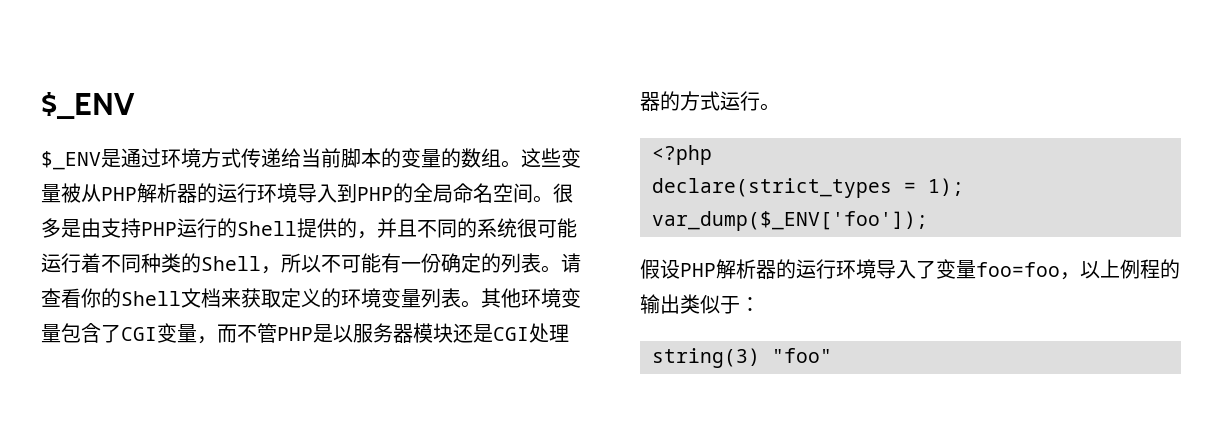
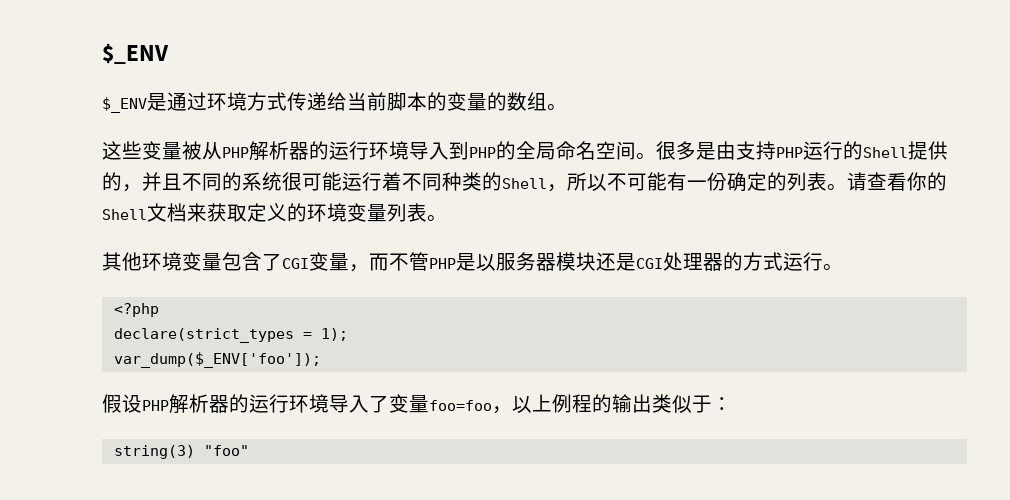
(521, 164) none -> (567, 107) //
(481, 304) none -> (447, 218) //

